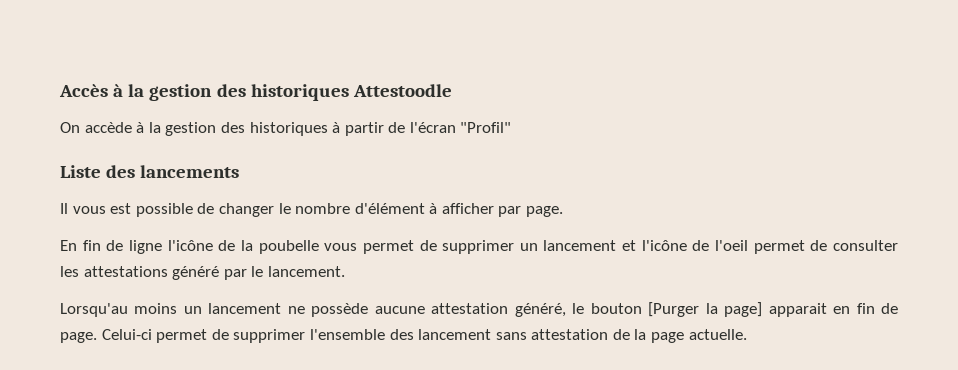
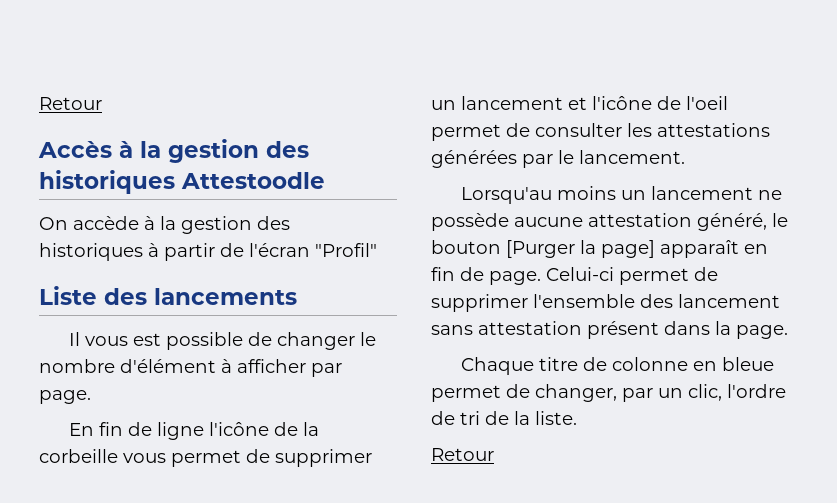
(59, 90) none -> [39,97,102,110] Retour //
[258,240,319,254] poubelle -> [39,449,118,463] corbeille
[172,266,220,280] généré -> [431,150,517,168] générées
[768,303,827,317] apparait -> [660,240,739,258] apparaît
[612,329,747,343] de la page actuelle. -> [587,321,788,339] [460,357,774,375] [431,384,786,402] [431,411,577,425] [431,448,494,461] présent dans la page. // Chaque titre de colonne en bleue permet de changer, par un clic, l'ordre de tri de la liste. // Retour

